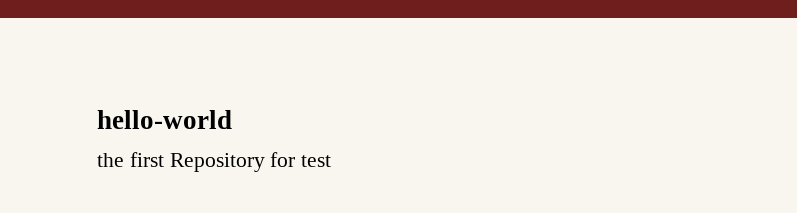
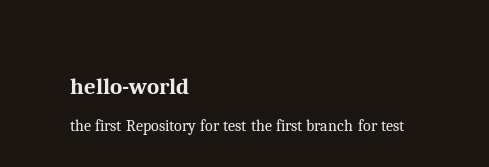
(332, 161) none -> [250,119,405,131] the first branch for test

